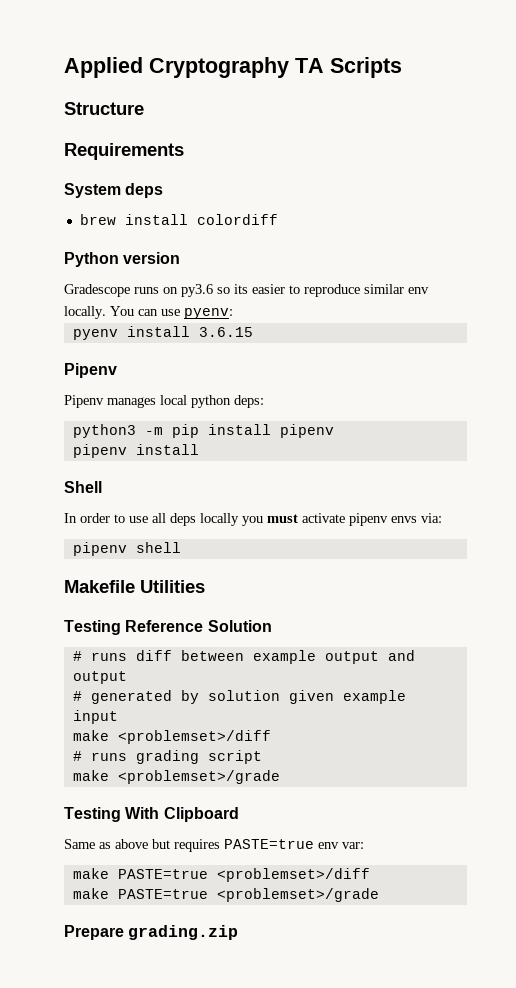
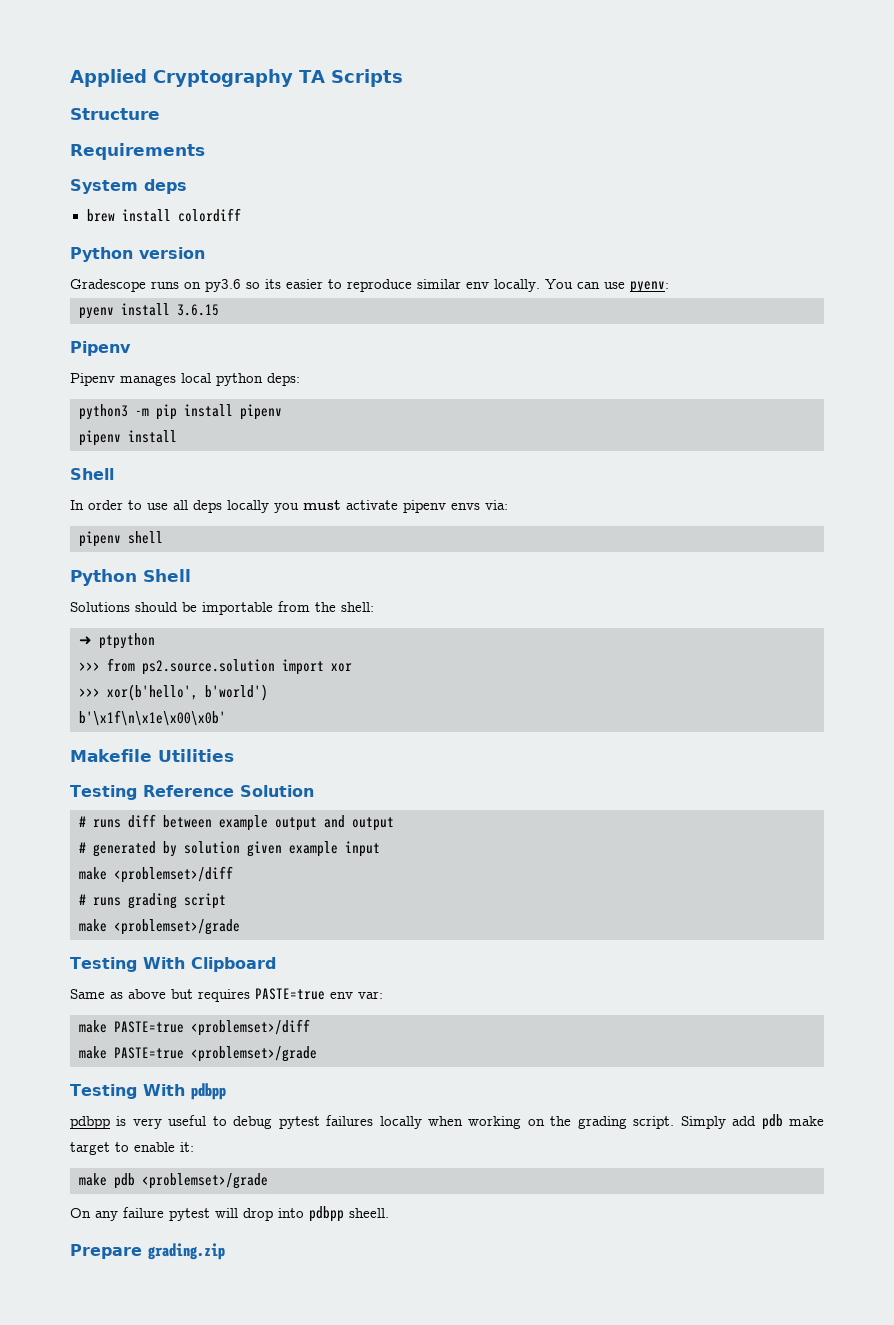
(181, 547) none -> [70,569,191,586] [70,601,374,615] [79,633,155,649] [79,658,352,675] [79,684,268,701] [79,710,226,726] // Python Shell // Solutions should be importable from the shell: // ➜ ptpython // >>> from ps2.source.solution import xor // >>> xor(b'hello', b'world') // b'\x1f\n\x1e\x00\x0b'
(379, 895) none -> [70,1083,226,1100] [70,1114,825,1130] [70,1142,194,1155] [79,1173,268,1189] [70,1206,389,1222] // Testing With pdbpp // pdbpp is very useful to debug pytest failures locally when working on the grading script. Simply add pdb make target to enable it: // make pdb <problemset>/grade // On any failure pytest will drop into pdbpp sheell.

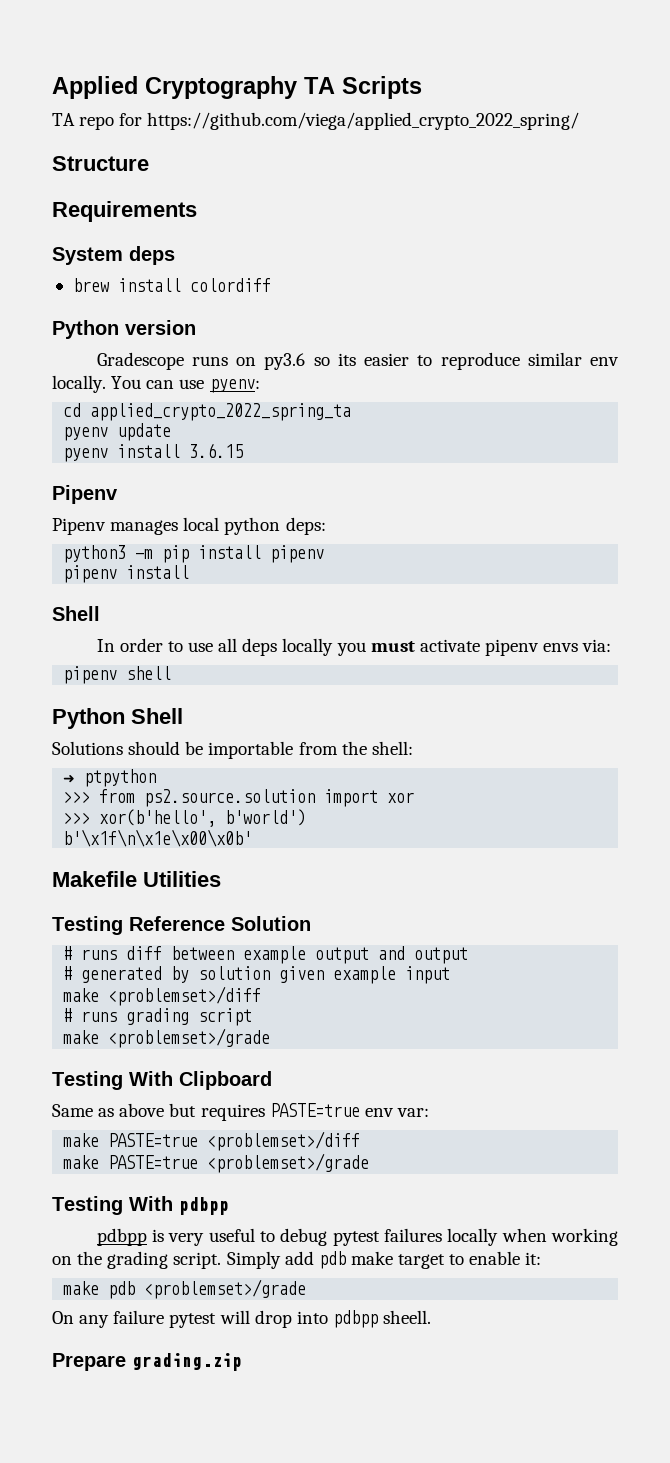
(403, 78) none -> [52,112,580,130] // TA repo for https://github.com/viega/applied_crypto_2022_spring/
(669, 287) none -> [63,403,352,421] [63,423,172,441] // cd applied_crypto_2022_spring_ta // pyenv update

